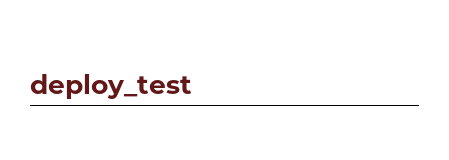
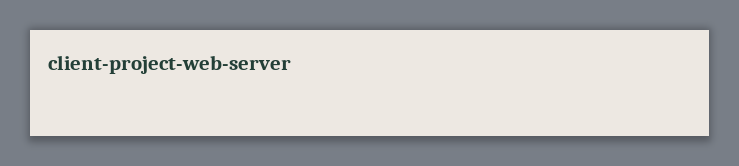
[30,74,192,99] deploy_test -> [48,55,291,74] client-project-web-server

